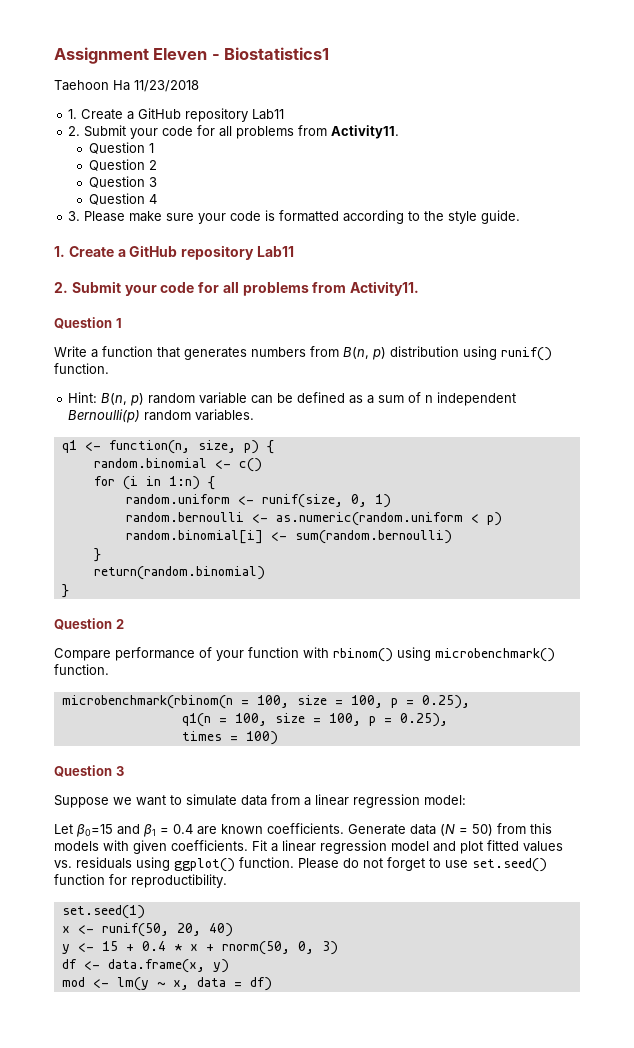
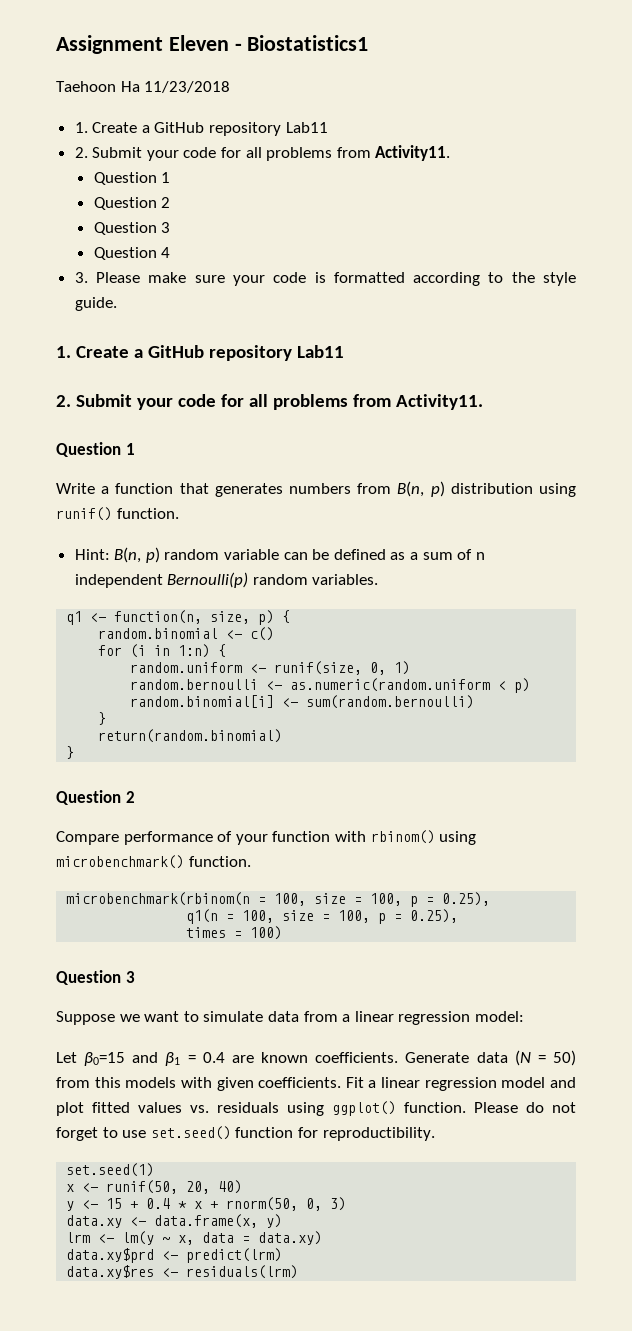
[61,959,77,969] df -> [66,1215,123,1228] data.xy
[61,977,85,987] mod -> [66,1232,91,1243] lrm
[249,977,272,991] df) -> [258,1231,323,1245] [66,1248,283,1263] [66,1265,299,1279] data.xy) // data.xy$prd <- predict(lrm) // data.xy$res <- residuals(lrm)

